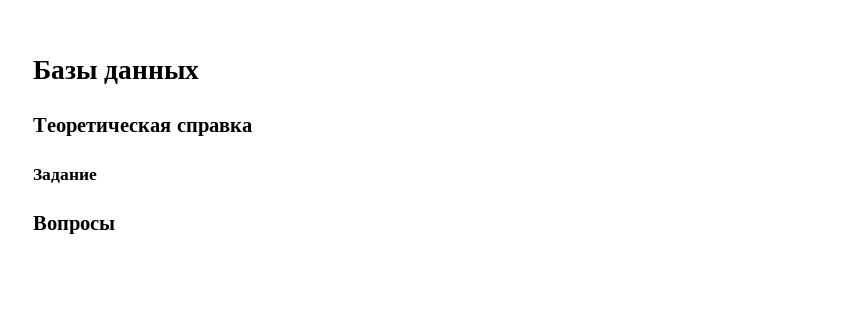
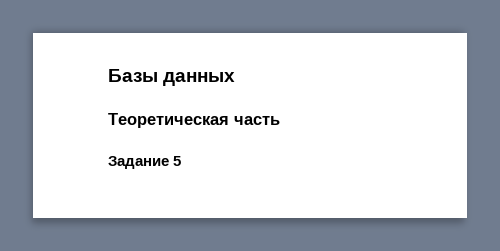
[176,122,252,136] справка -> [234,116,280,125] часть
[33,216,115,234] // Вопросы -> [173,156,182,166] 5

